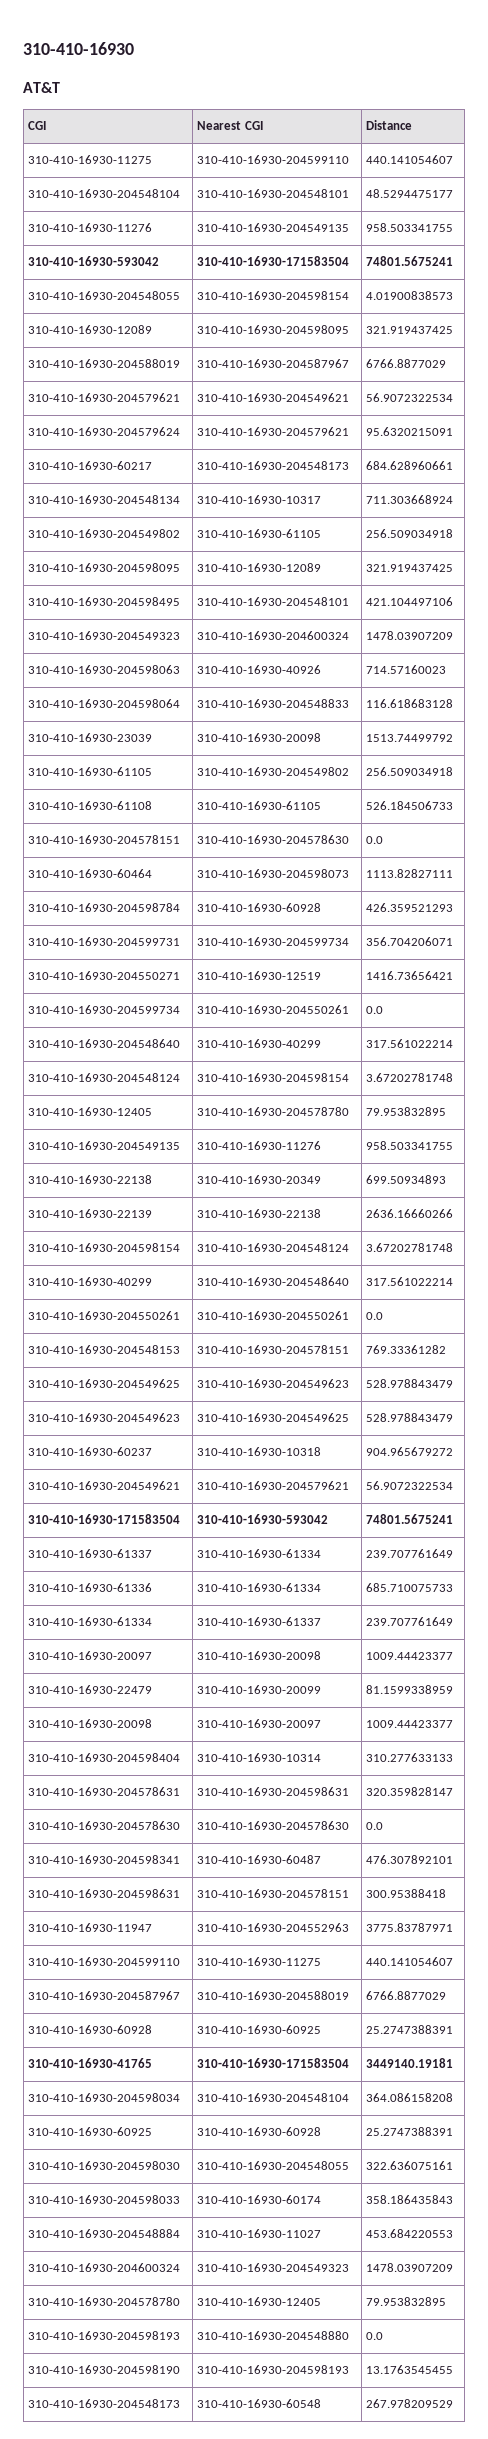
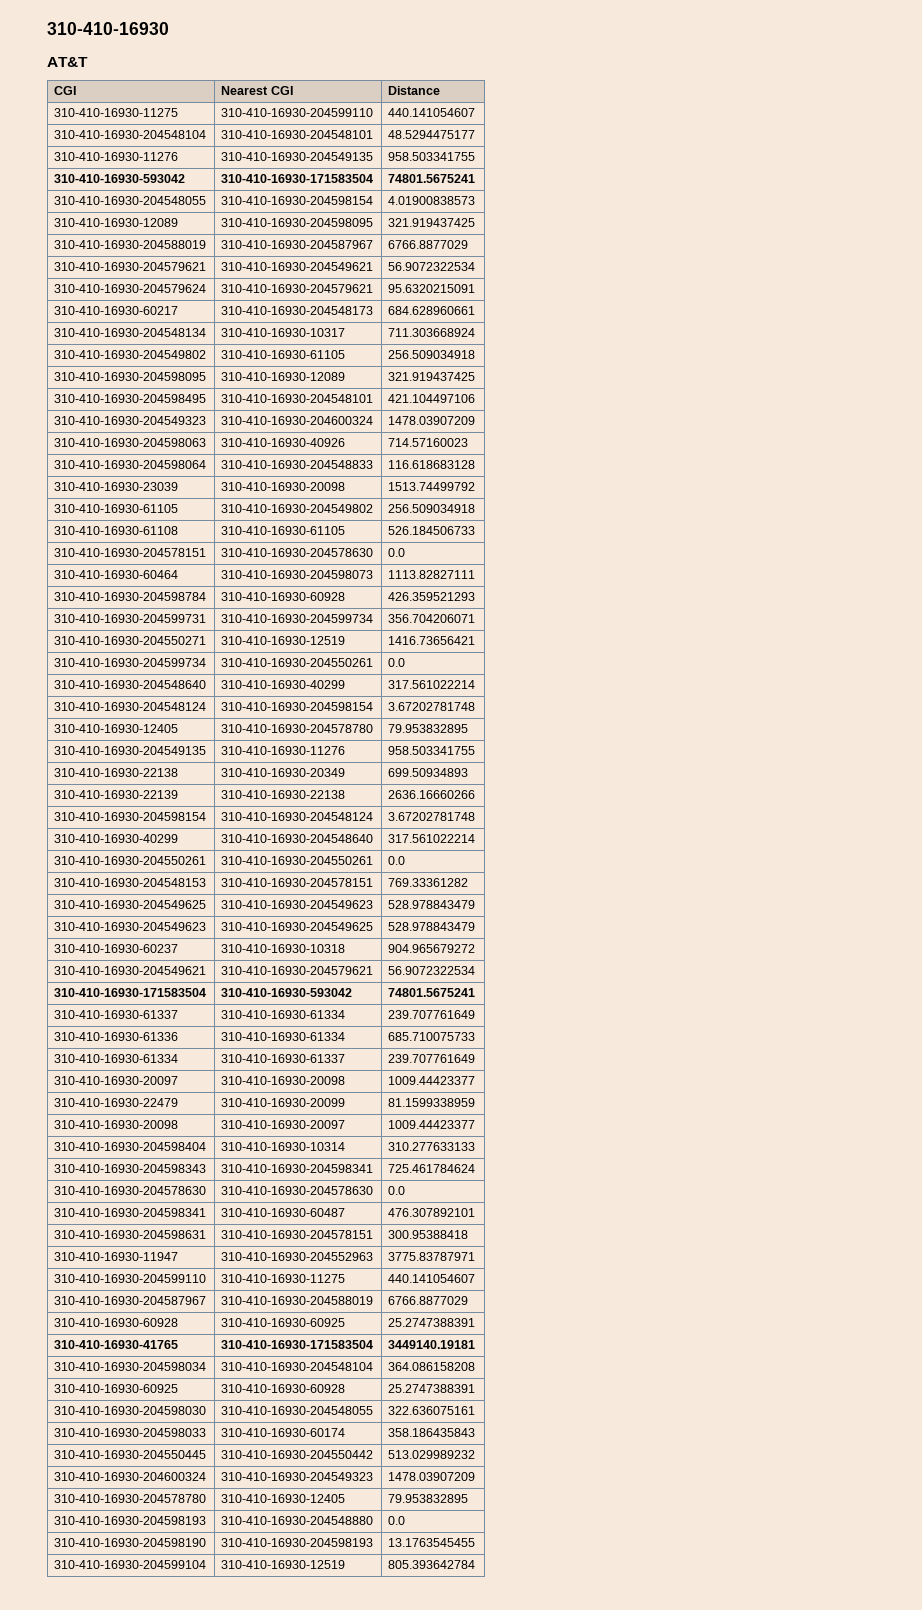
[28,1787,181,1796] [197,1787,350,1796] [366,1787,454,1796] 310-410-16930-204578631 | 310-410-16930-204598631 | 320.359828147 -> [54,1164,207,1173] [221,1164,374,1173] [388,1164,476,1173] 310-410-16930-204598343 | 310-410-16930-204598341 | 725.461784624
[28,2229,181,2238] [197,2229,322,2238] [366,2229,454,2238] 310-410-16930-204548884 | 310-410-16930-11027 | 453.684220553 -> [54,1450,207,1459] [221,1450,374,1459] [388,1450,476,1459] 310-410-16930-204550445 | 310-410-16930-204550442 | 513.029989232
[28,2399,181,2408] [197,2399,322,2408] [366,2399,454,2408] 310-410-16930-204548173 | 310-410-16930-60548 | 267.978209529 -> [54,1560,207,1569] [221,1560,346,1569] [388,1560,476,1569] 310-410-16930-204599104 | 310-410-16930-12519 | 805.393642784

